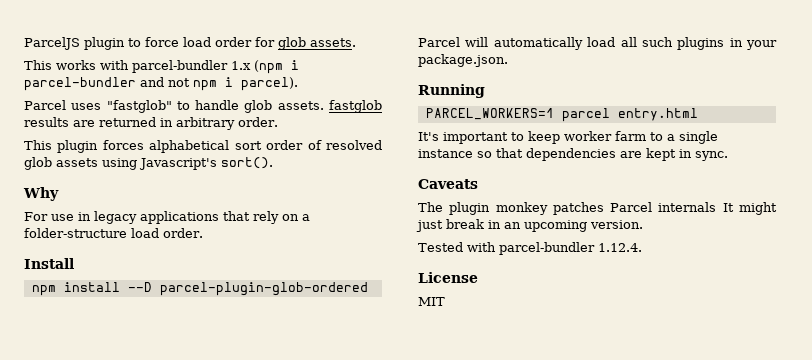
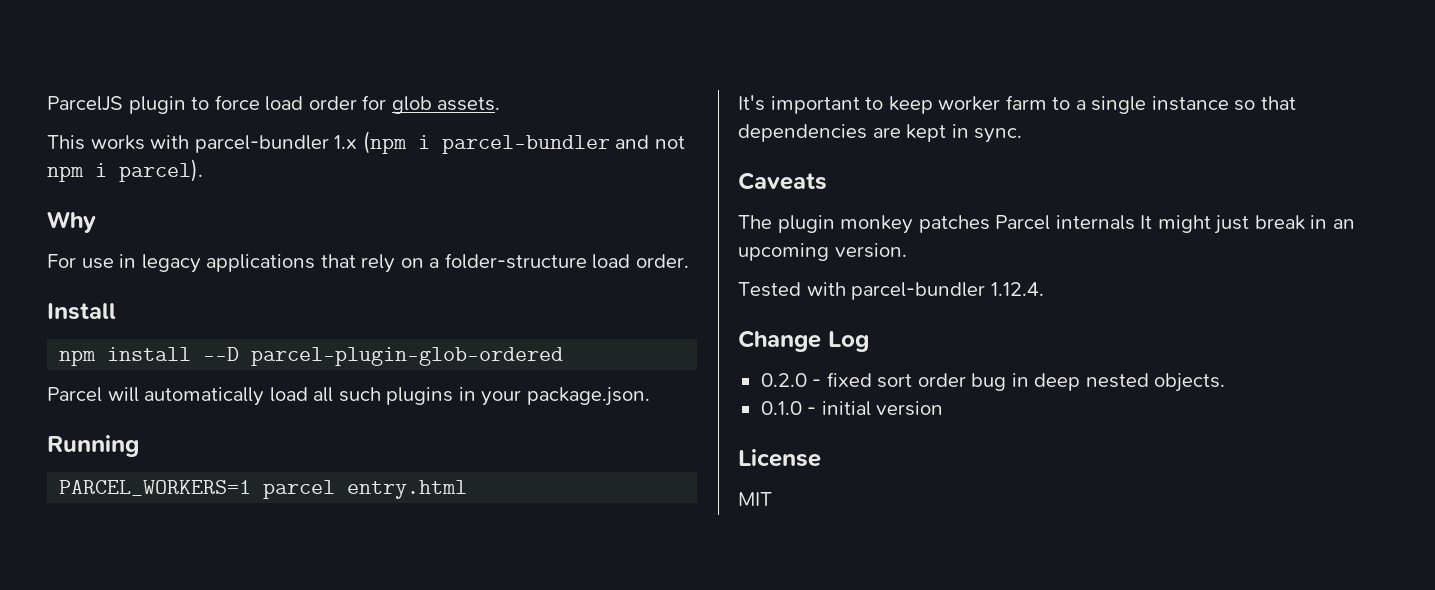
[24,100,382,113] [24,117,278,130] [24,140,382,153] [24,157,273,170] // Parcel uses "fastglob" to handle glob assets. fastglob results are returned in arbitrary order. // This plugin forces alphabetical sort order of resolved glob assets using Javascript's sort(). -> (203, 170) none
(642, 247) none -> [738,330,869,352] [760,372,1226,392] [760,401,944,416] // Change Log // 0.2.0 - fixed sort order bug in deep nested objects. // 0.1.0 - initial version

